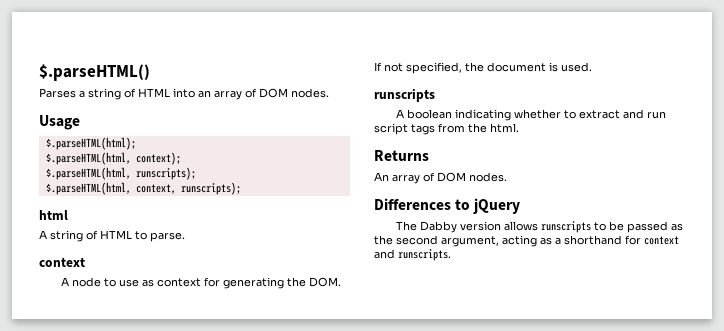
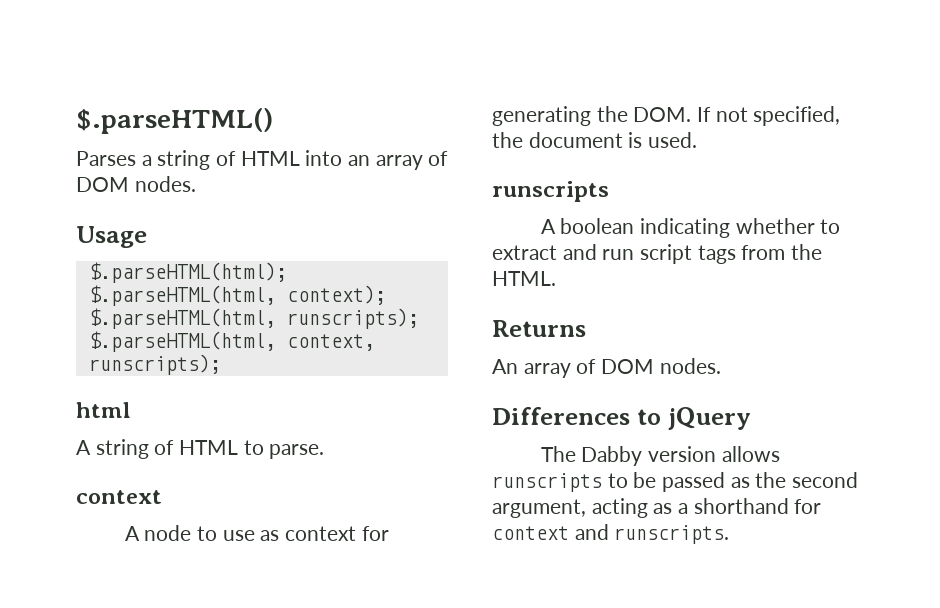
[490,123,519,133] html. -> [492,271,556,286] HTML.

